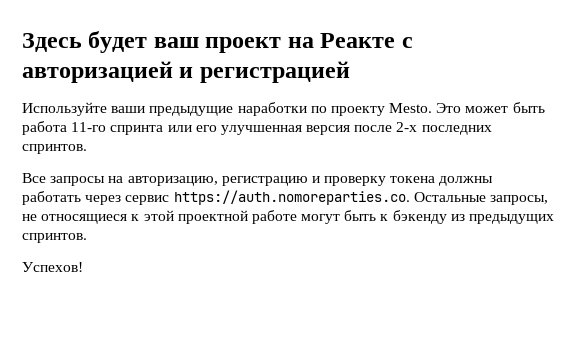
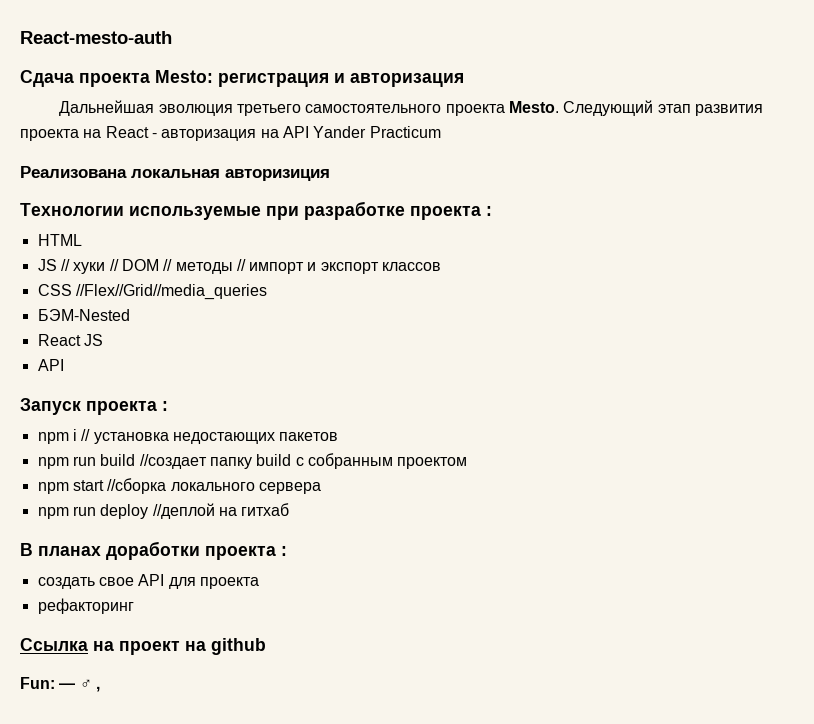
[22,31,413,53] [22,61,350,83] [22,102,545,116] [22,121,492,135] [22,144,87,154] [22,173,494,186] [22,190,548,205] [22,210,555,224] [22,233,87,243] [22,262,83,272] Здесь будет ваш проект на Реакте с авторизацией и регистрацией // Используйте ваши предыдущие наработки по проекту Mesto. Это может быть работа 11-го спринта или его улучшенная версия после 2-х последних спринтов. // Все запросы на авторизацию, регистрацию и проверку токена должны работать через сервис https://auth.nomoreparties.co. Остальные запросы, не относящиеся к этой проектной работе могут быть к бэкенду из предыдущих спринтов. // Успехов! -> [20,31,172,44] [20,70,464,87] [59,100,763,116] [20,126,441,141] [20,166,330,181] [20,201,492,220] [37,234,82,246] [37,259,442,274] [37,284,267,300] [37,309,130,321] [37,334,103,346] [37,359,64,371] [20,398,168,415] [37,429,339,444] [37,453,468,469] [37,478,321,494] [37,503,290,519] [20,541,287,560] [37,574,259,589] [37,598,134,614] [20,638,266,655] [20,677,100,692] React-mesto-auth // Сдача проекта Mesto: регистрация и авторизация // Дальнейшая эволюция третьего самостоятельного проекта Mesto. Следующий этап развития проекта на React - авторизация на API Yander Practicum // Реализована локальная авторизиция // Технологии используемые при разработке проекта : // HTML // JS // хуки // DOM // методы // импорт и экспорт классов // CSS //Flex//Grid//media_queries // БЭМ-Nested // React JS // API // Запуск проекта : // npm i // установка недостающих пакетов // npm run build //создает папку build с собранным проектом // npm start //сборка локального сервера // npm run deploy //деплой на гитхаб // В планах доработки проекта : // создать свое API для проекта // рефакторинг // Ссылка на проект на github // Fun: — ♂ ,

